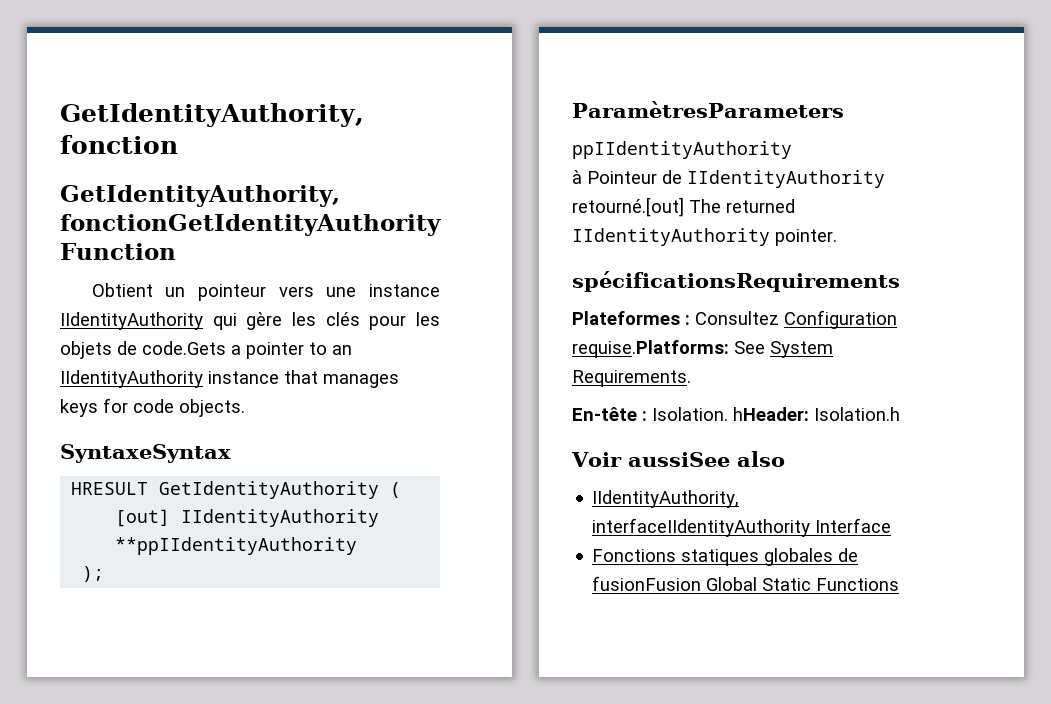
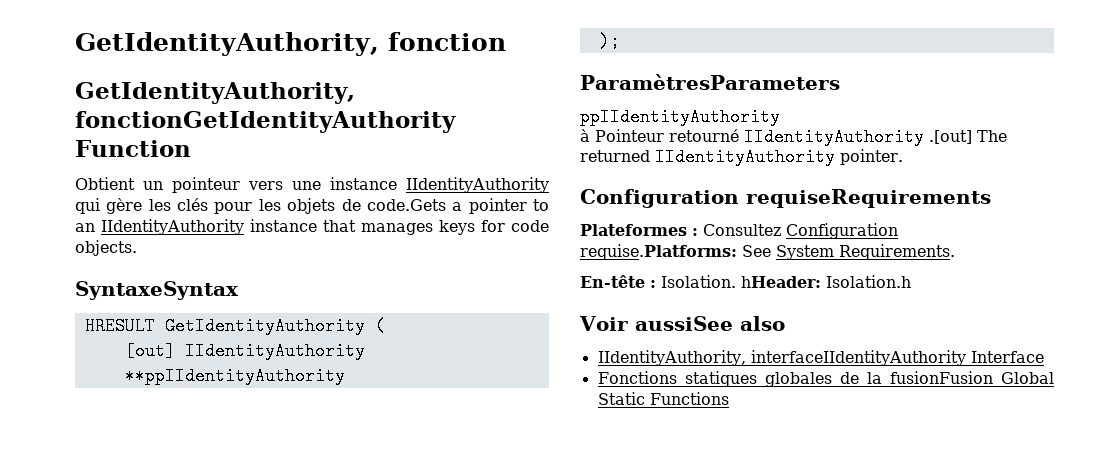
[662,170,885,188] [572,197,684,217] de IIdentityAuthority retourné.[out] -> [669,128,972,146] retourné IIdentityAuthority .[out]
[572,271,900,292] spécificationsRequirements -> [580,189,991,208] Configuration requiseRequirements
(859, 555) none -> [866,372,882,384] la

